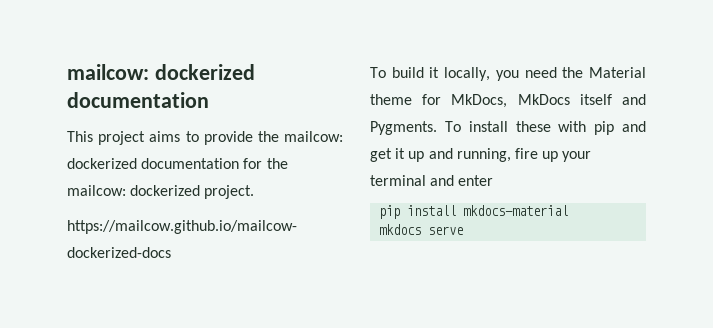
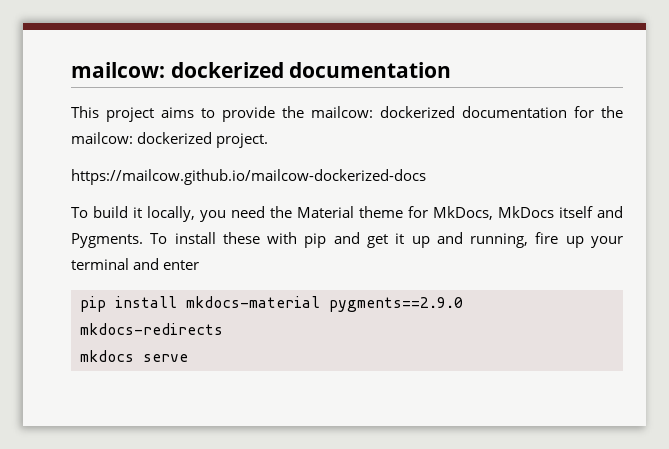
(569, 210) none -> [329,297,463,312] [80,323,223,335] pygments==2.9.0 mkdocs-redirects

